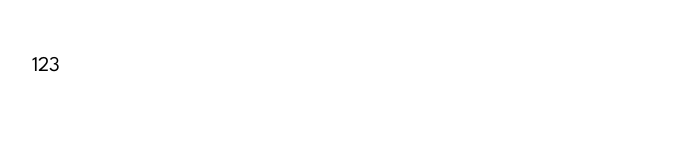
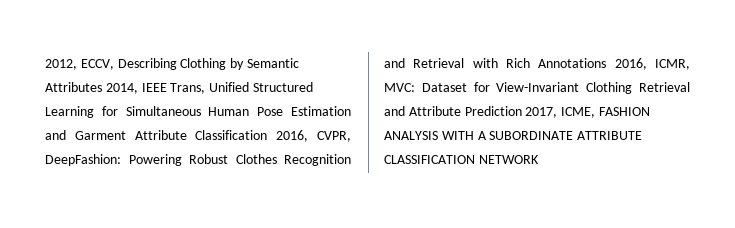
[32,56,60,72] 123 -> [45,58,299,70] [45,82,313,94] [45,106,352,118] [45,130,352,142] [45,154,351,166] [384,58,690,70] [384,82,690,94] [384,106,650,118] [384,131,643,140] [384,155,539,164] 2012, ECCV, Describing Clothing by Semantic Attributes 2014, IEEE Trans, Unified Structured Learning for Simultaneous Human Pose Estimation and Garment Attribute Classification 2016, CVPR, DeepFashion: Powering Robust Clothes Recognition and Retrieval with Rich Annotations 2016, ICMR, MVC: Dataset for View-Invariant Clothing Retrieval and Attribute Prediction 2017, ICME, FASHION ANALYSIS WITH A SUBORDINATE ATTRIBUTE CLASSIFICATION NETWORK

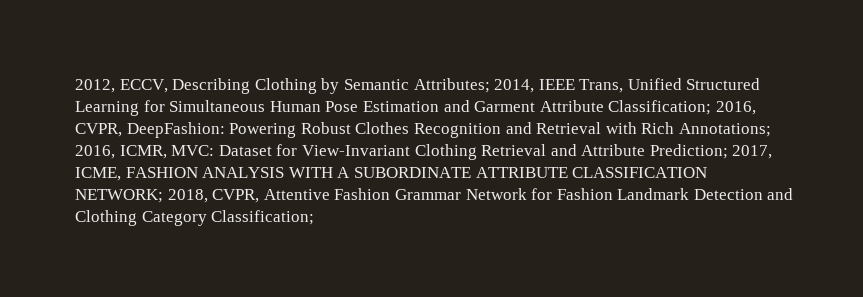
[45,82,102,92] Attributes -> [413,78,490,93] Attributes;
[195,130,268,140] Classification -> [608,100,712,115] Classification;
[538,58,607,68] Annotations -> [678,123,771,137] Annotations;
[464,106,522,116] Prediction -> [649,144,728,159] Prediction;
[478,155,539,164] NETWORK -> [75,188,794,203] [75,210,315,226] NETWORK; 2018, CVPR, Attentive Fashion Grammar Network for Fashion Landmark Detection and Clothing Category Classification;

